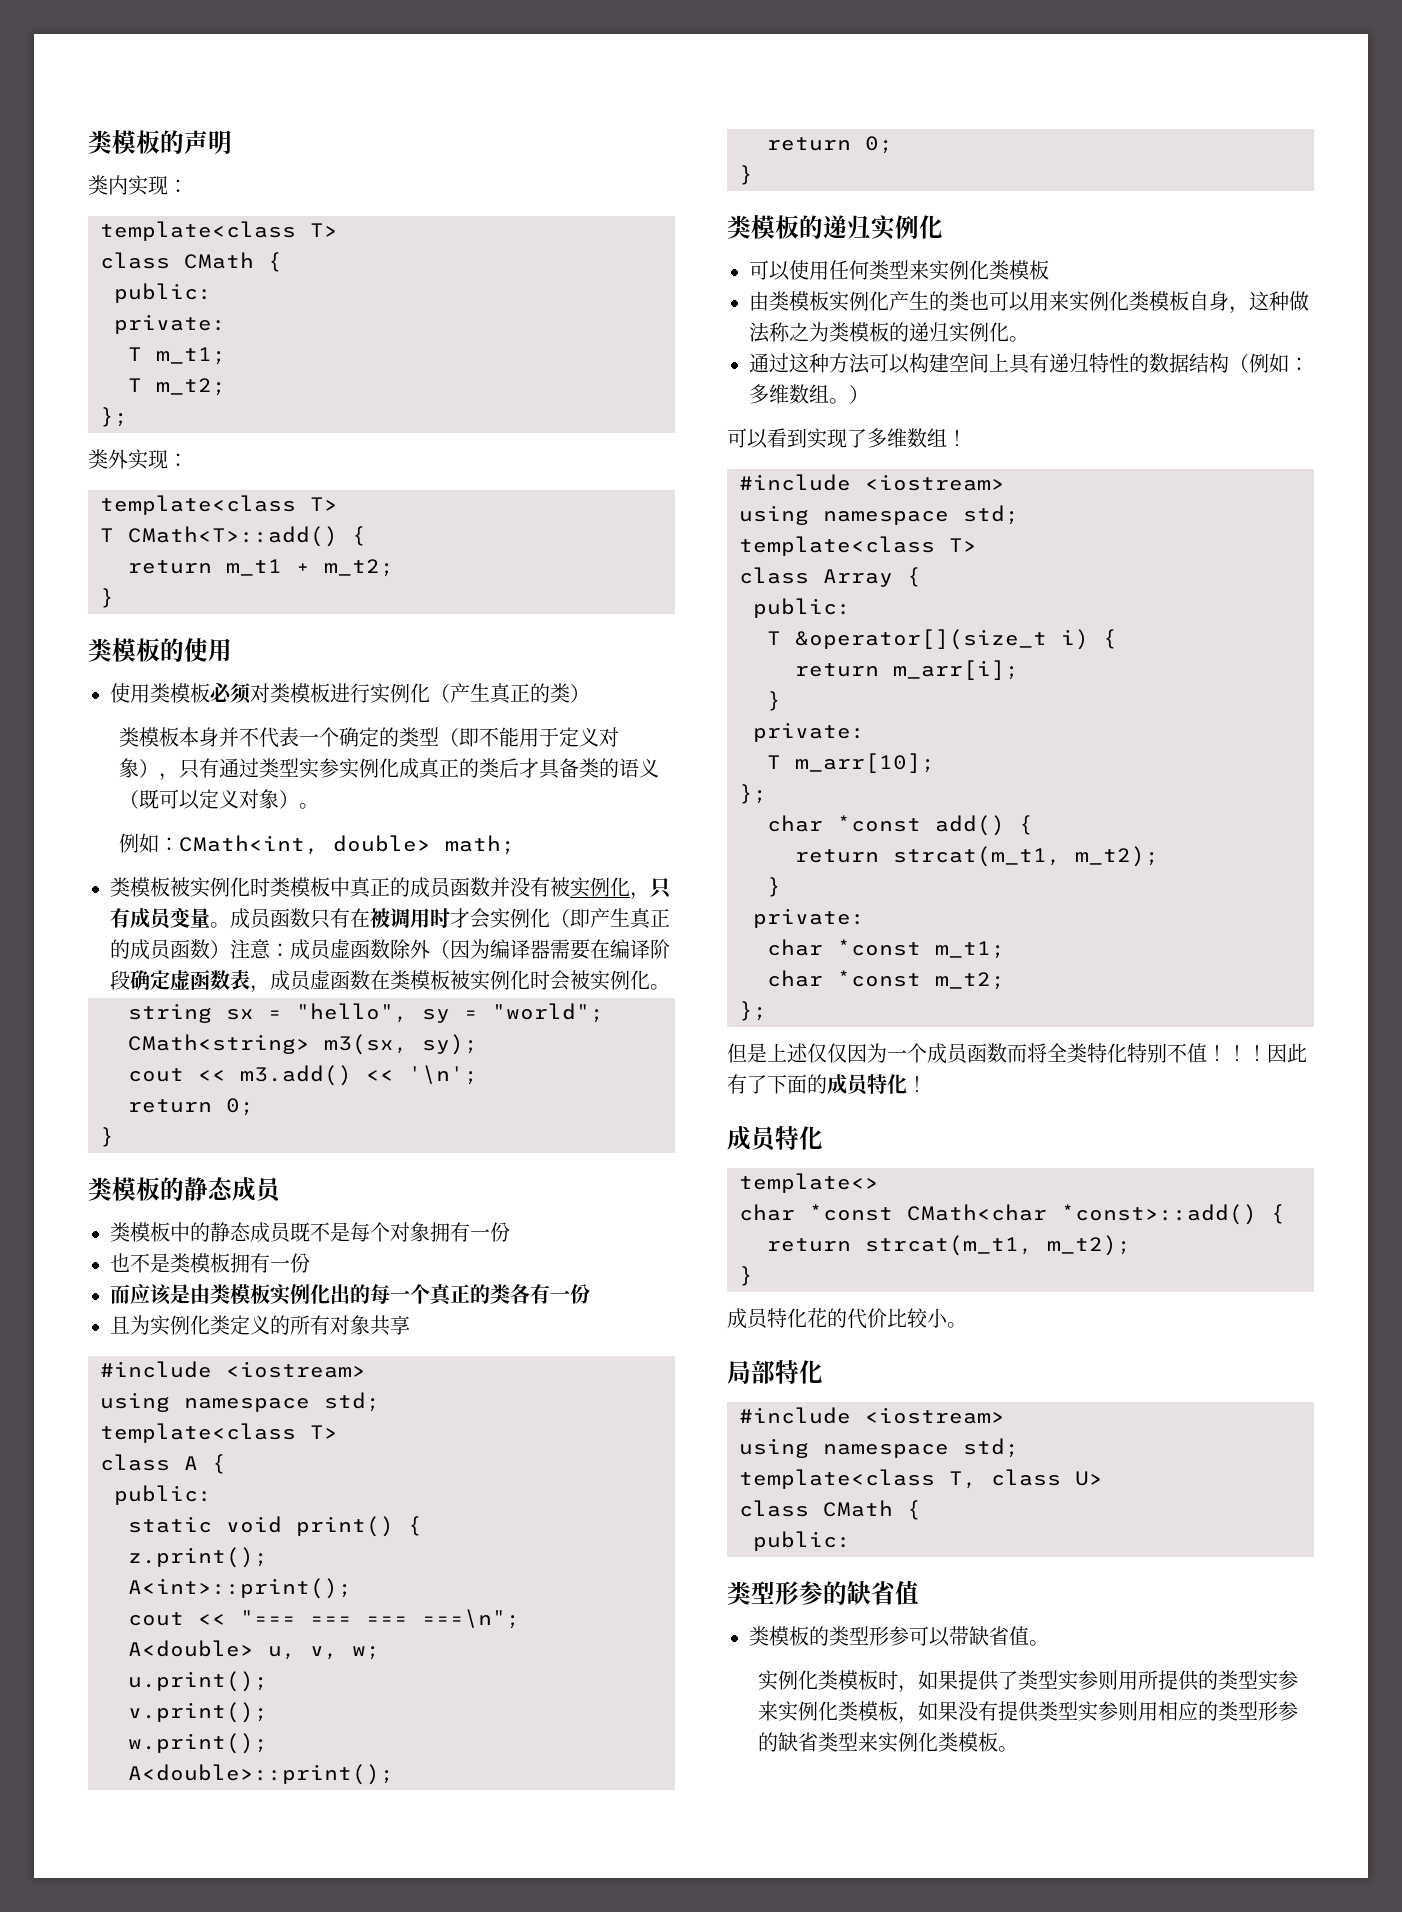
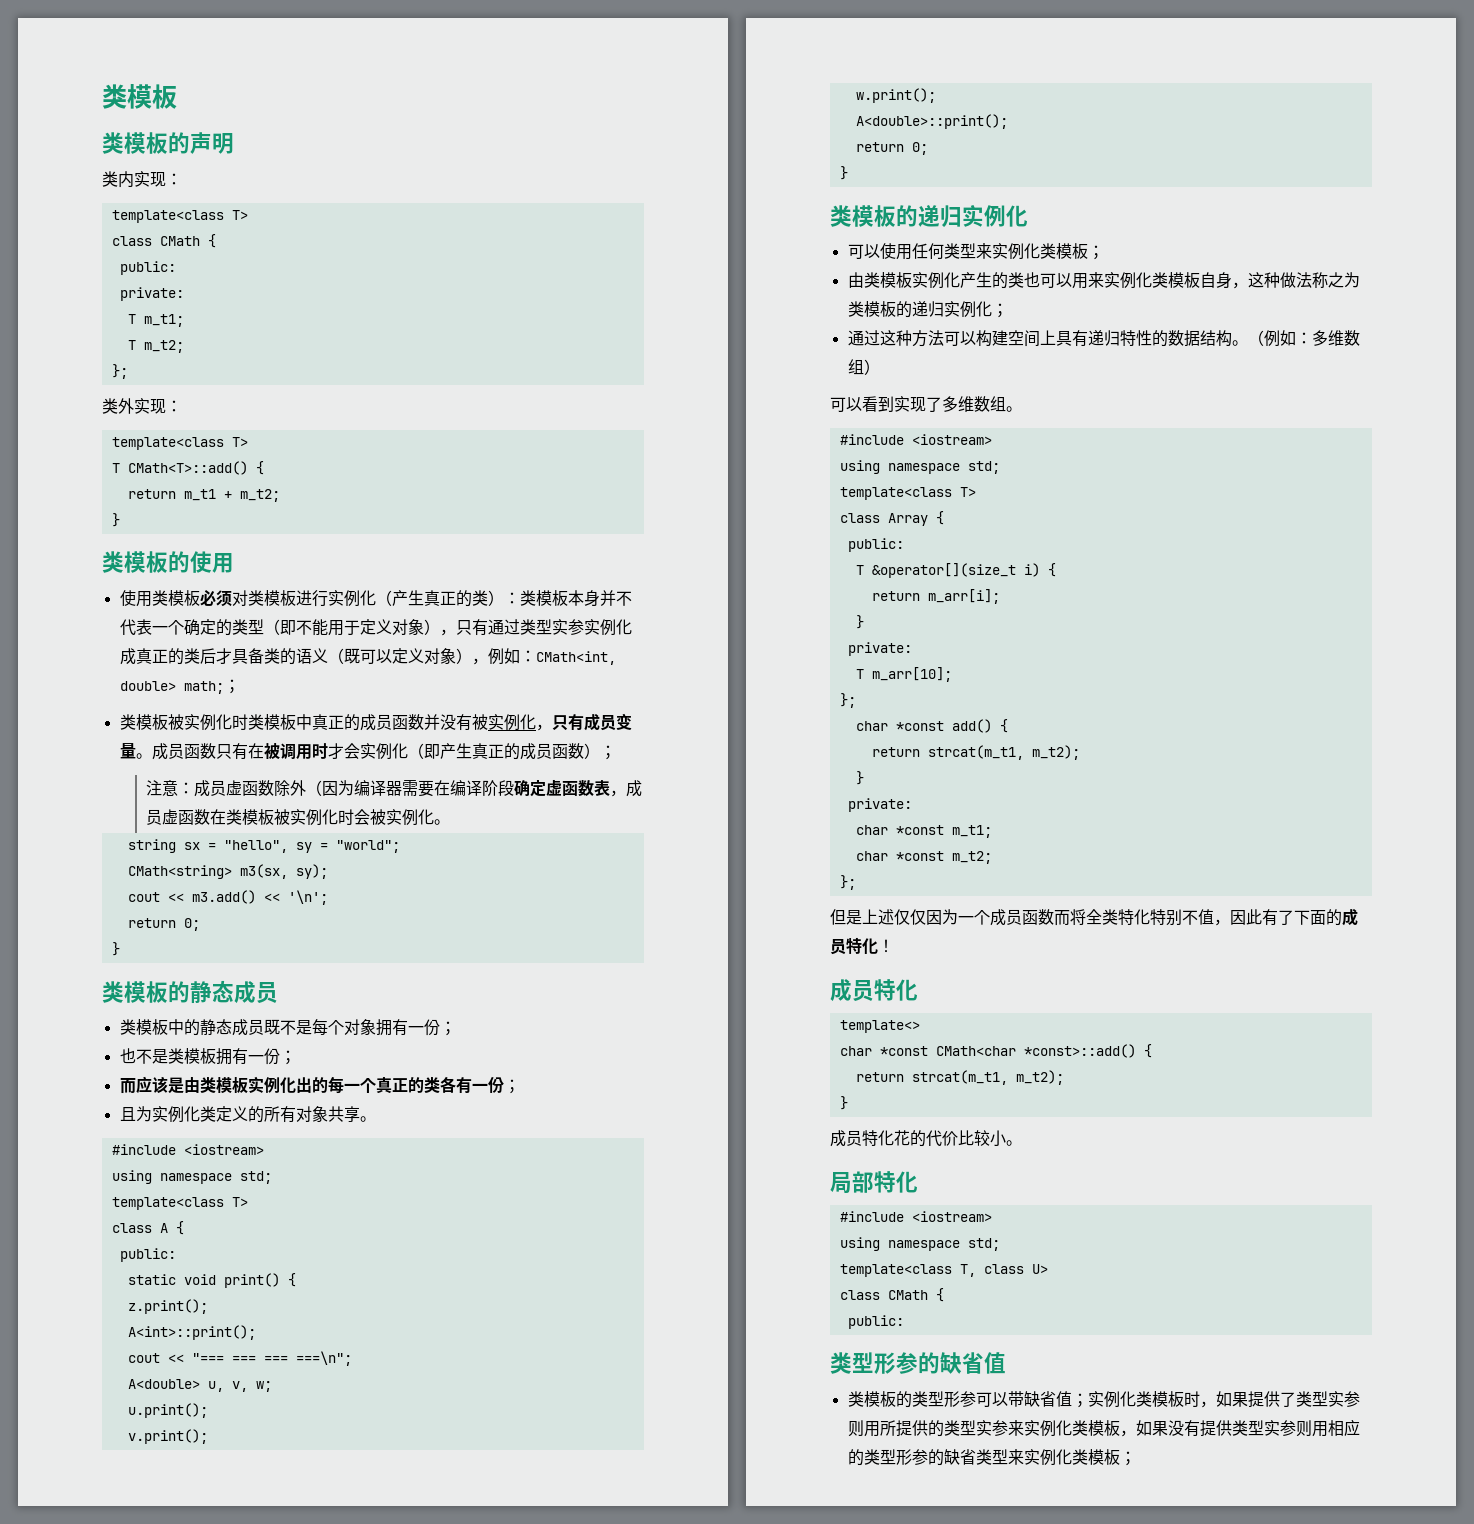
[88,130,160,154] 类模板 -> [102,84,177,109] [102,132,168,154] 类模板 // 类模板
(590, 693) // -> [503,592,520,604] ：
[299,803,320,809] 。 // -> [471,658,488,665] ，
(516, 845) none -> [223,679,240,694] ；
(230, 949) none -> [599,745,616,760] ； //
(510, 1232) none -> [439,1021,456,1036] ；
(310, 1263) none -> [279,1050,296,1065] ；
(590, 1294) none -> [503,1079,520,1094] ；
(410, 1325) none -> [359,1116,376,1122] 。
(1049, 270) none -> [1087,245,1104,260] ；
[1009,336,1029,342] 。 -> [991,303,1008,318] ；
(1229, 363) none -> [1231,340,1248,346] 。
[829,398,849,404] 。 -> (864, 367) none
[947,429,967,447] ！ -> [1006,406,1022,412] 。
[1207,1044,1267,1062] ！！！ -> [1214,919,1230,926] ，
[1029,1640,1049,1646] 。 // -> [1071,1393,1088,1408] ；
[998,1746,1019,1752] 。 -> [1119,1451,1136,1466] ；

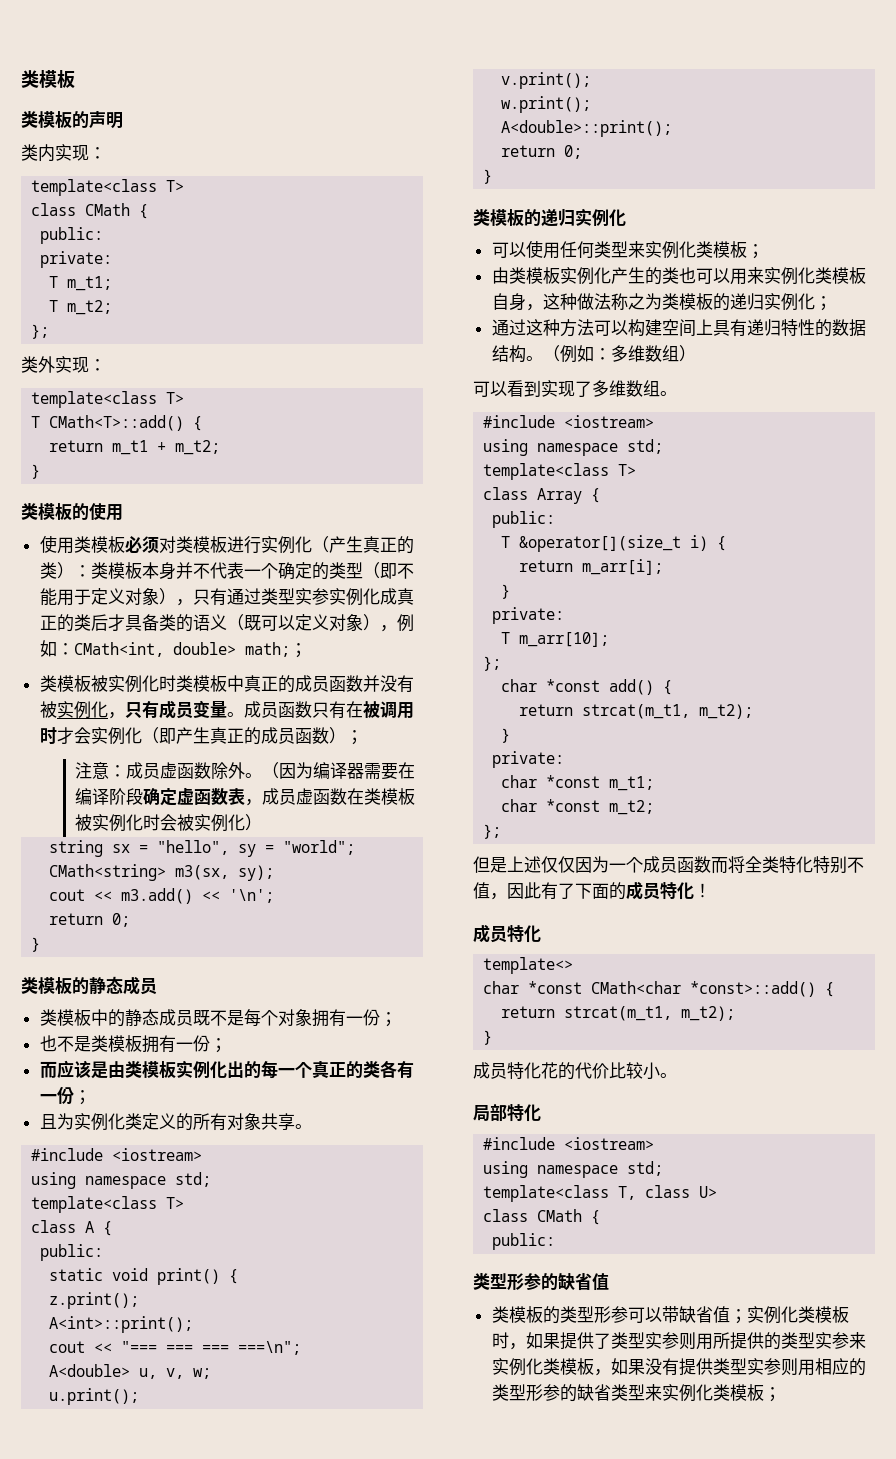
(306, 788) none -> [244,773,262,778] 。
[433,819,450,825] 。 -> [244,814,262,831] ）

